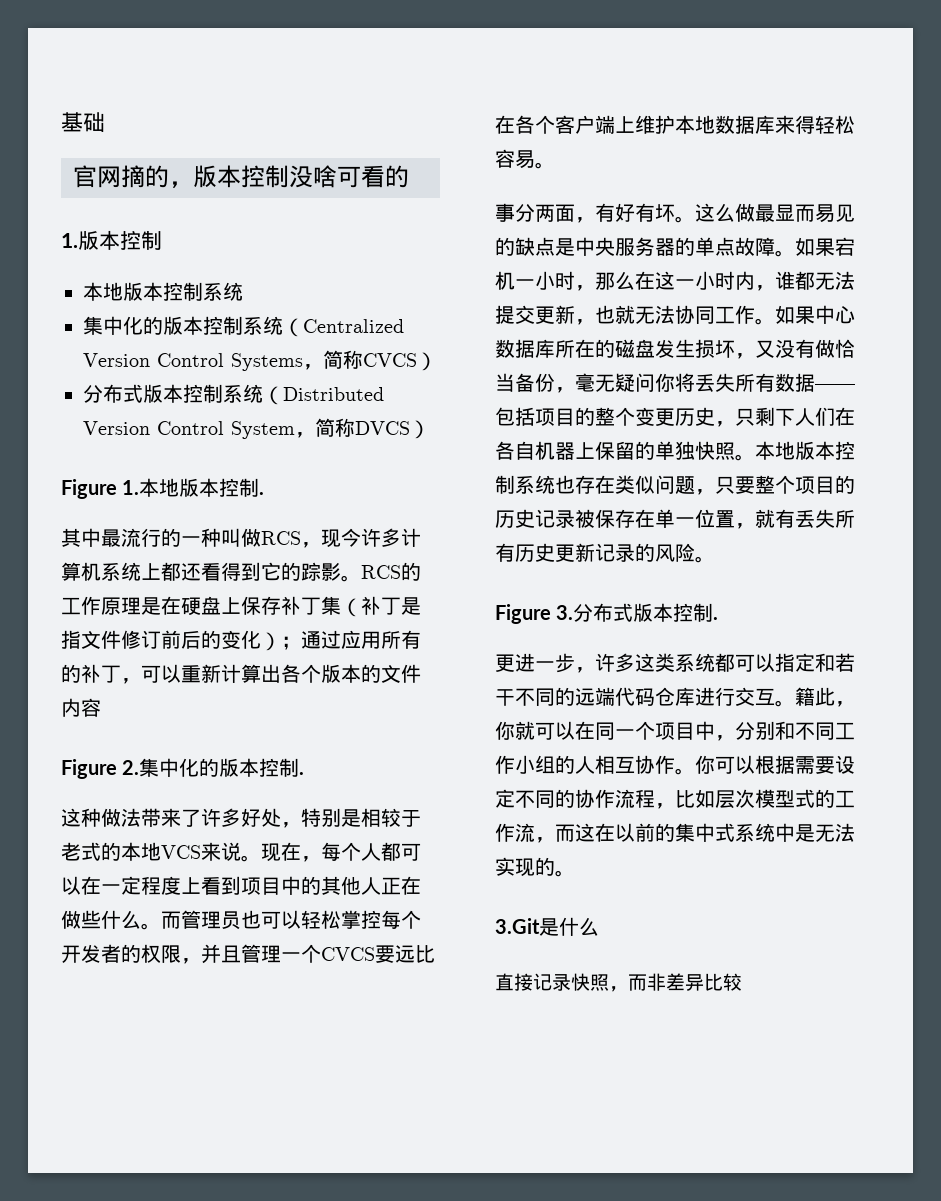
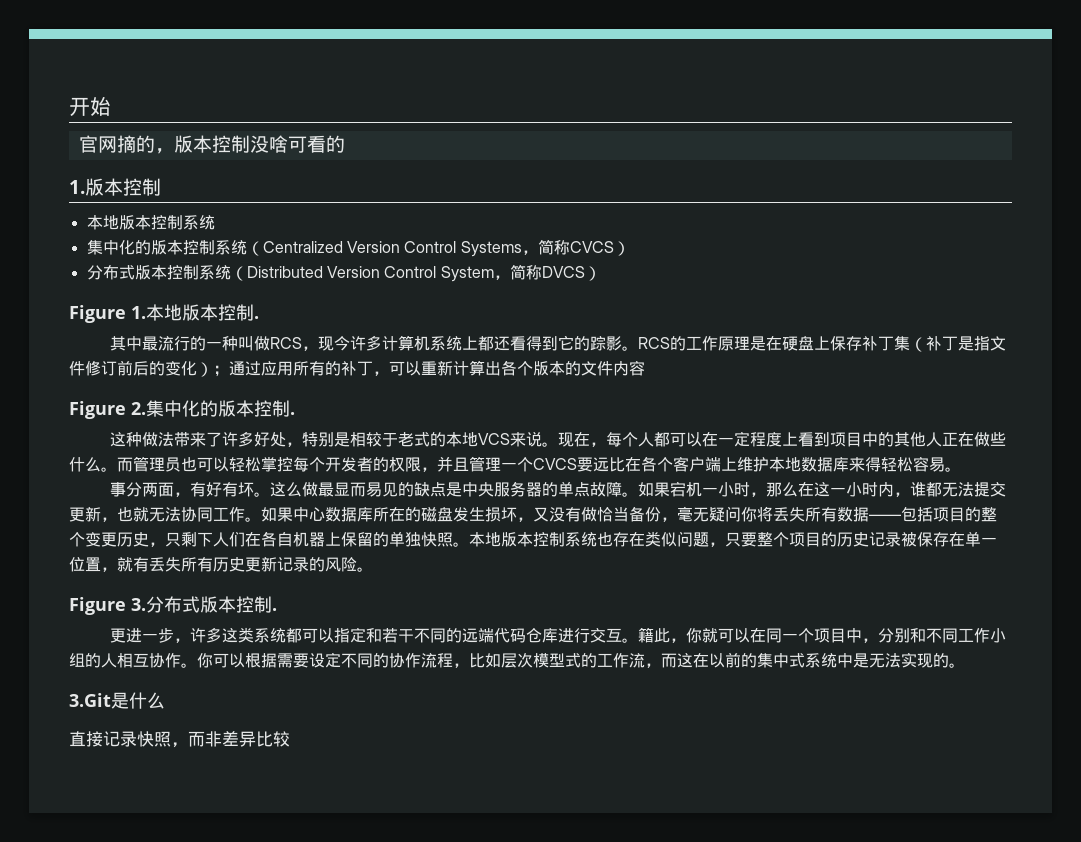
[61,112,105,132] 基础 -> [69,96,111,117] 开始

